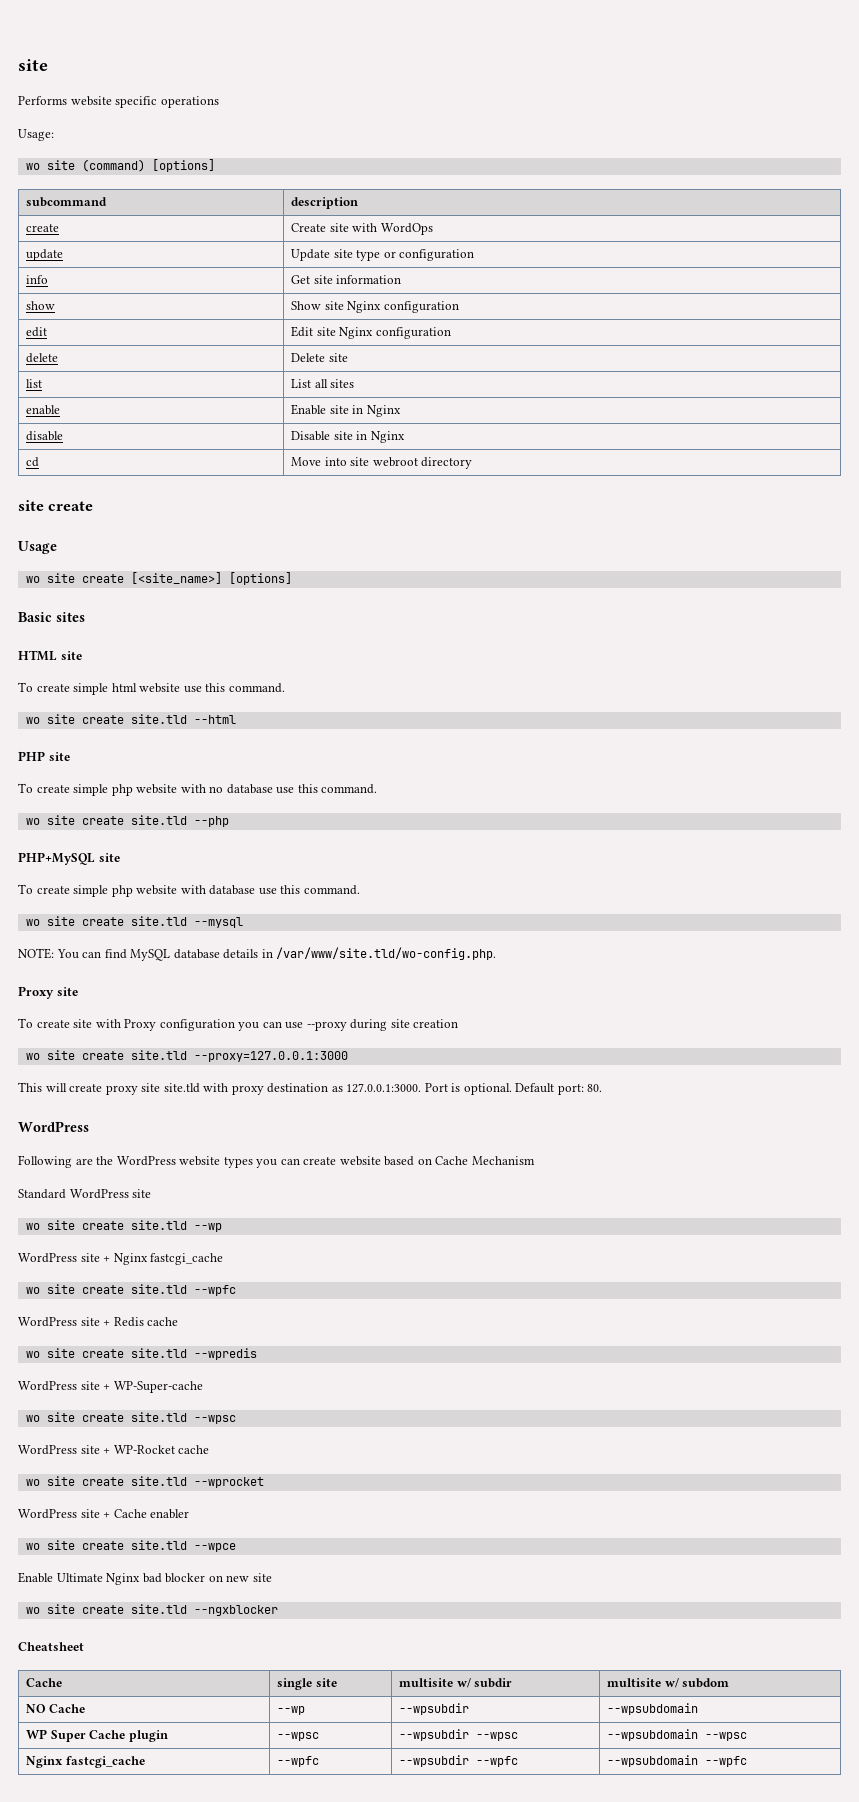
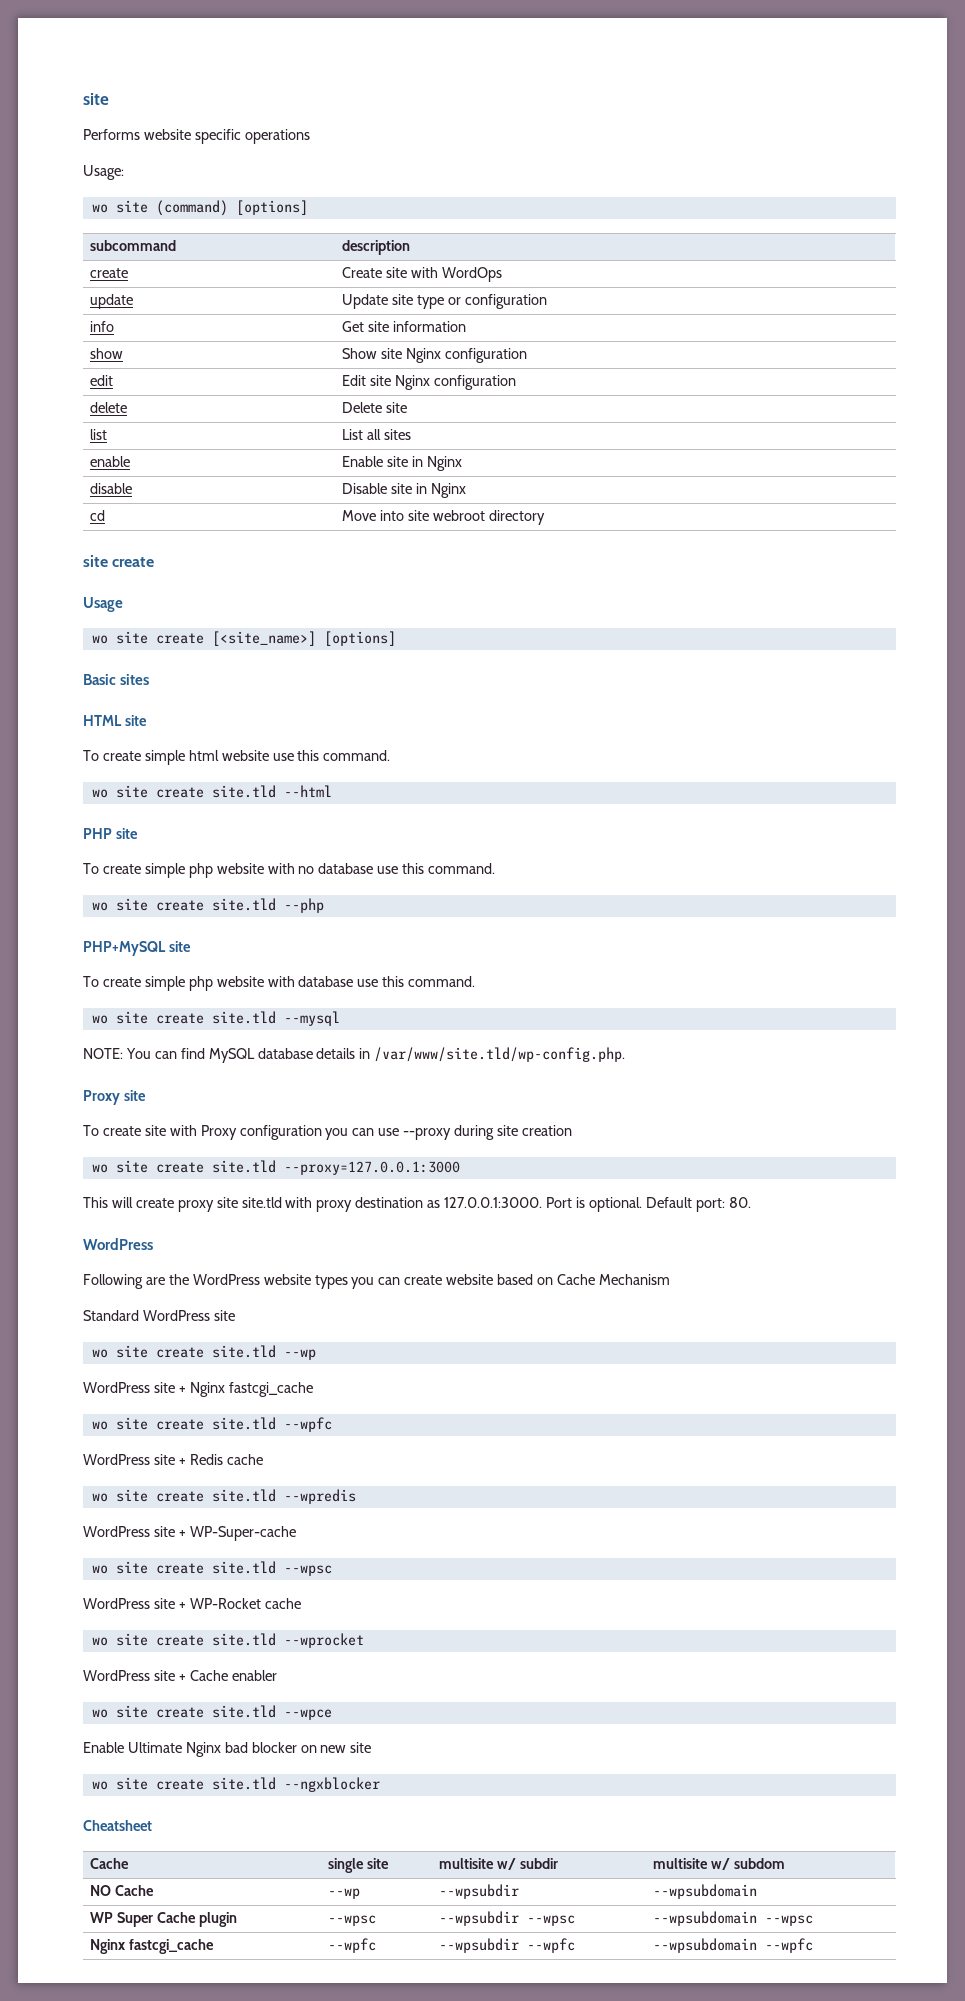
[276,947,497,960] /var/www/site.tld/wo-config.php. -> [374,1047,626,1062] /var/www/site.tld/wp-config.php.

